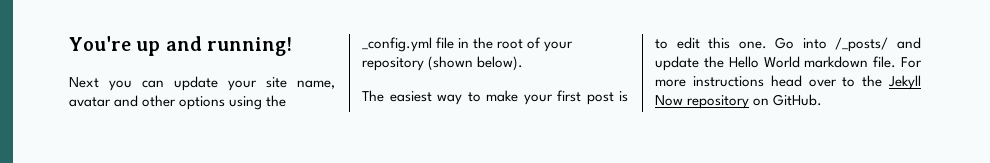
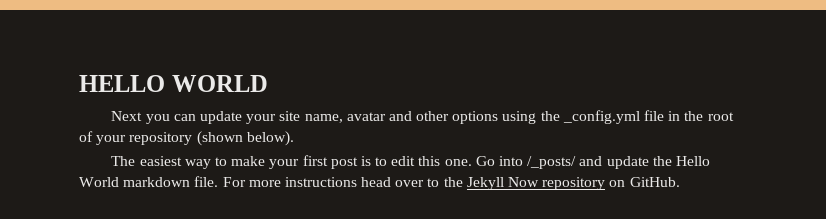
[69,36,292,56] You're up and running! -> [79,75,268,92] HELLO WORLD

